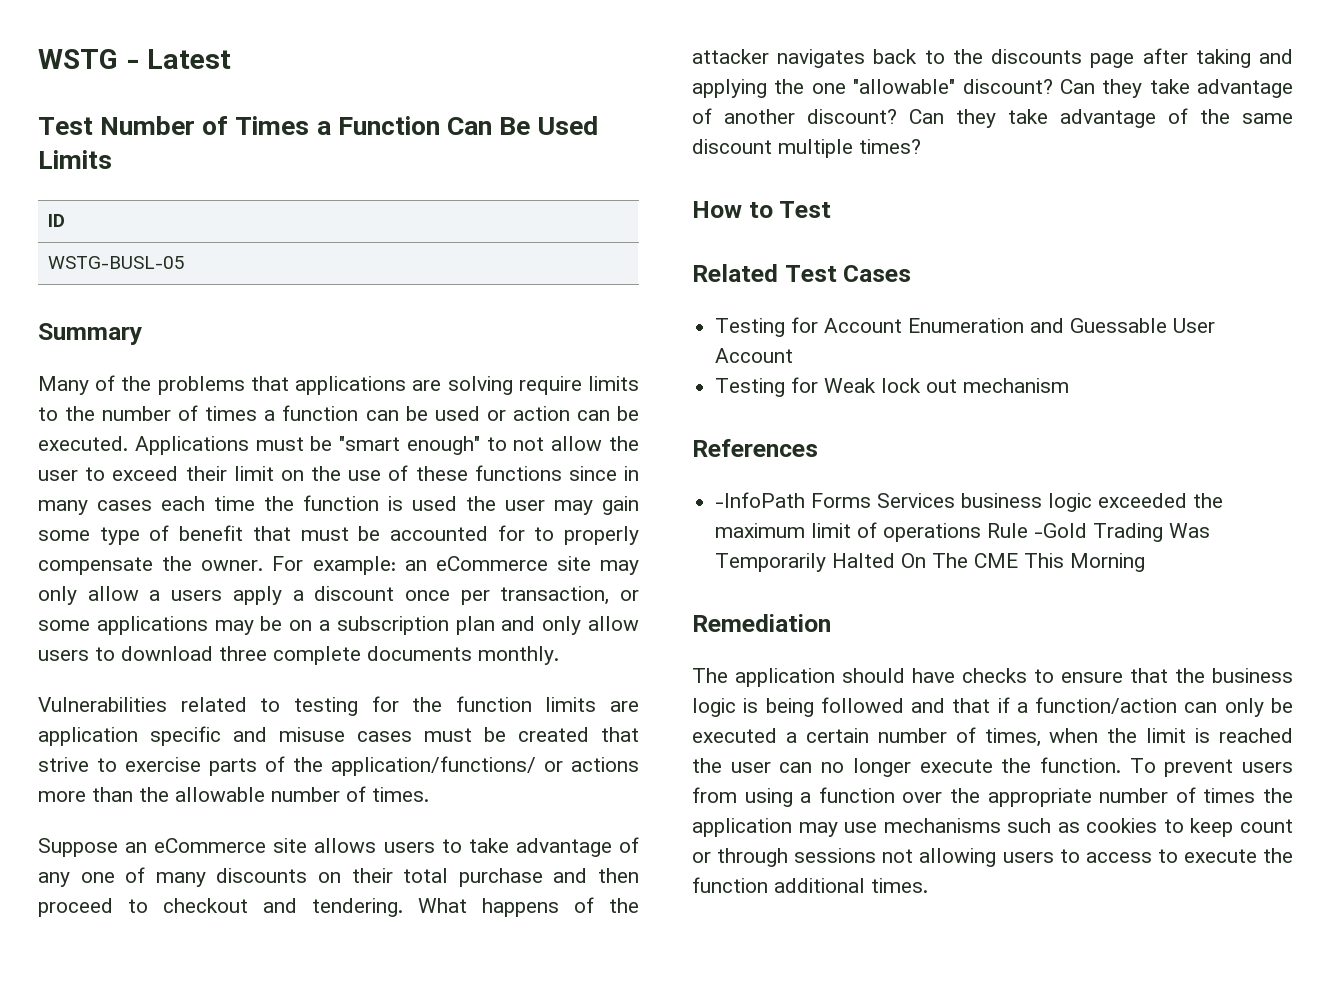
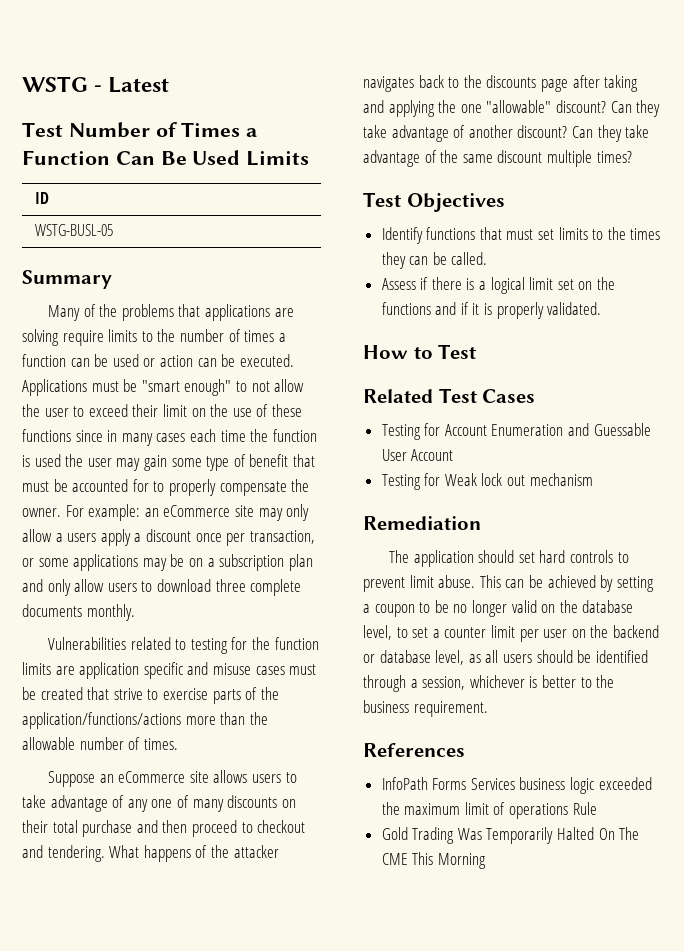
[331,756,639,776] application/functions/ or actions -> [22,712,181,729] application/functions/actions
(921, 146) none -> [363,192,505,212] [381,227,661,244] [381,252,488,269] [381,277,616,294] [381,302,602,319] // Test Objectives // Identify functions that must set limits to the times they can be called. // Assess if there is a logical limit set on the functions and if it is properly validated.
(1070, 385) none -> [363,516,481,530] [389,550,629,567] [363,575,654,592] [363,600,634,617] [363,625,659,642] [363,650,648,665] [363,675,615,692] [363,700,488,717] // Remediation // The application should set hard controls to prevent limit abuse. This can be achieved by setting a coupon to be no longer valid on the database level, to set a counter limit per user on the backend or database level, as all users should be identified through a session, whichever is better to the business requirement.
[715,492,806,508] -InfoPath -> [381,777,428,790] InfoPath
[1034,523,1088,538] -Gold -> [381,827,408,840] // Gold
[692,614,831,632] [692,668,1293,687] [692,697,1293,717] [692,727,1293,747] [692,757,1293,777] [692,787,1293,807] [692,818,1293,837] [692,848,1293,867] [692,877,928,893] // Remediation // The application should have checks to ensure that the business logic is being followed and that if a function/action can only be executed a certain number of times, when the limit is reached the user can no longer execute the function. To prevent users from using a function over the appropriate number of times the application may use mechanisms such as cookies to keep count or through sessions not allowing users to access to execute the function additional times. -> (486, 861) none

